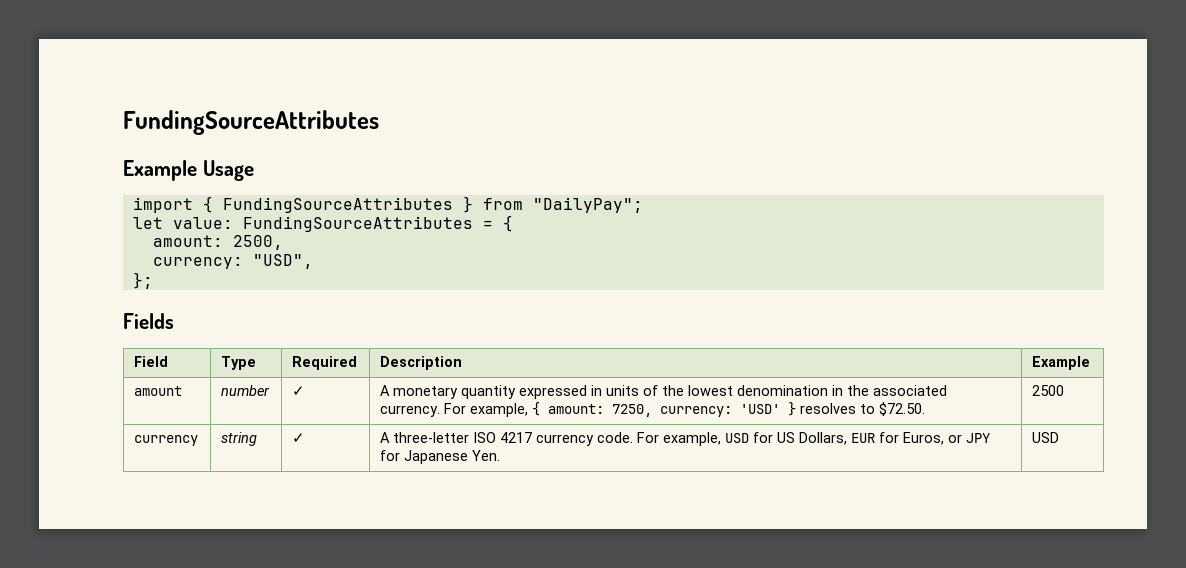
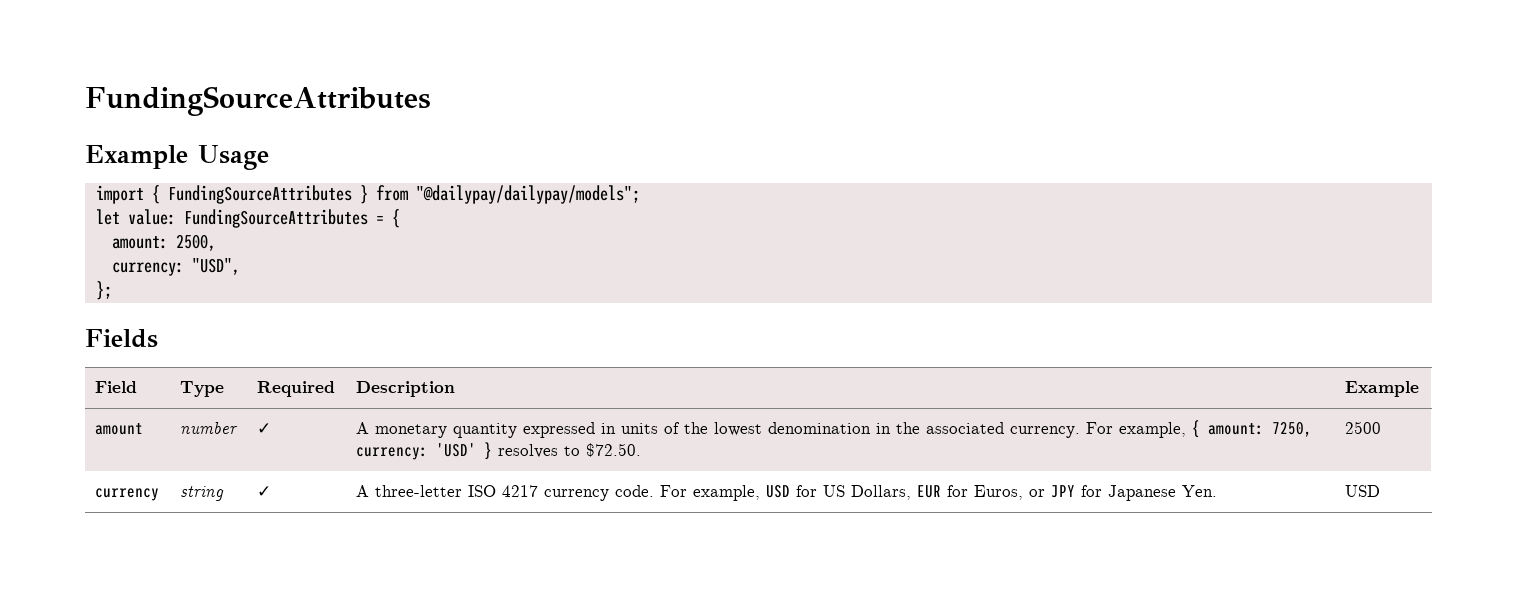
[532,197,643,213] "DailyPay"; -> [416,185,641,204] "@dailypay/dailypay/models";

